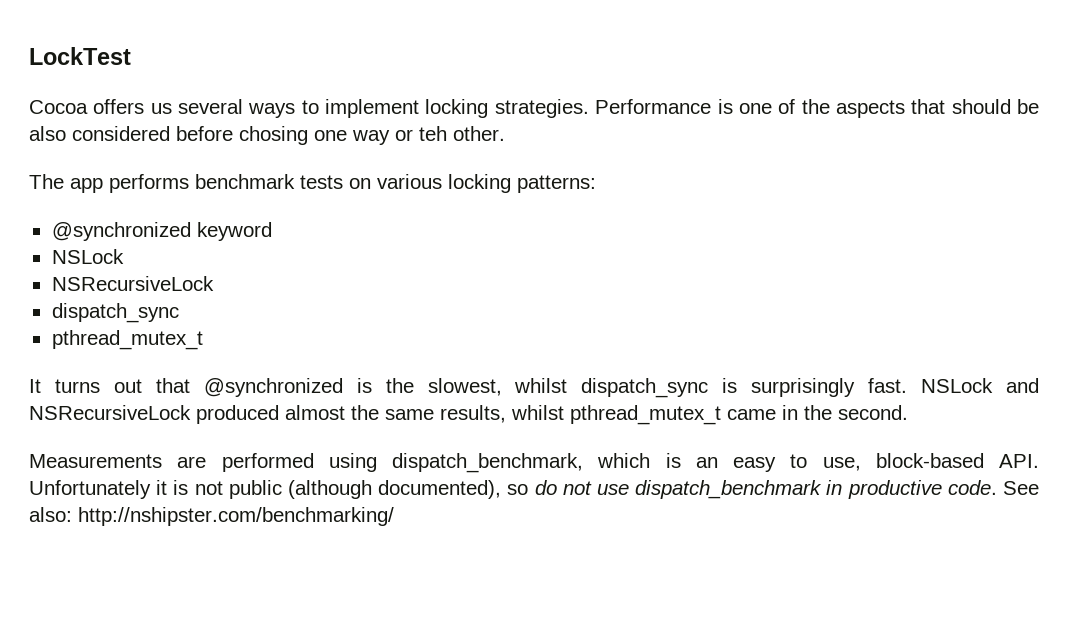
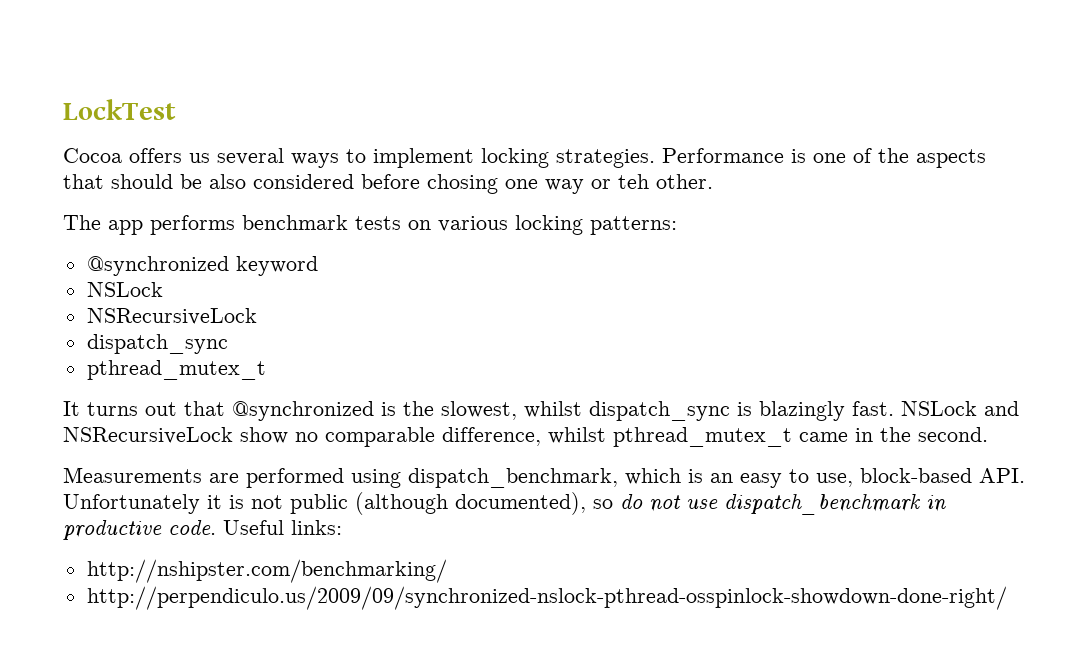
[751,378,856,397] surprisingly -> [759,401,845,421] blazingly
[196,405,506,424] produced almost the same results, -> [240,427,541,447] show no comparable difference,
[1003,481,1040,495] [29,507,72,522] See also: -> [223,520,342,535] Useful links: //
(394, 516) none -> [86,586,1007,610] // http://perpendiculo.us/2009/09/synchronized-nslock-pthread-osspinlock-showdown-done-right/

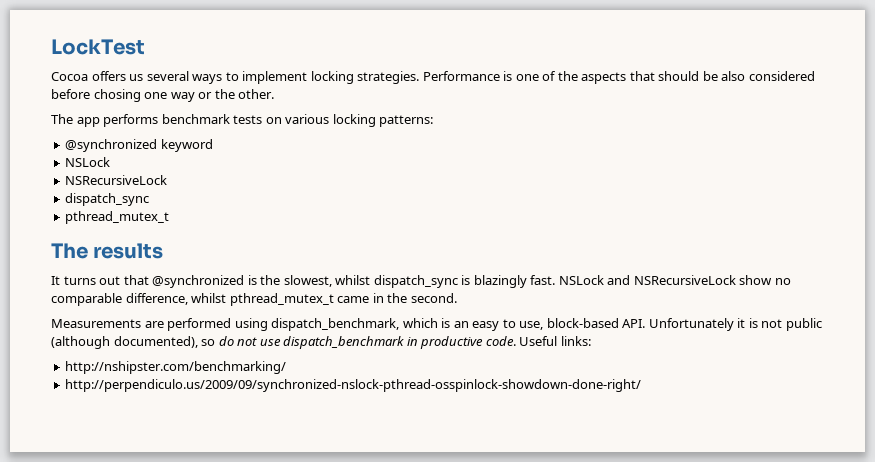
[618,174,649,189] teh -> [214,89,235,99] the
(266, 370) none -> [51,243,164,259] // The results

